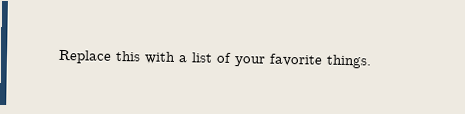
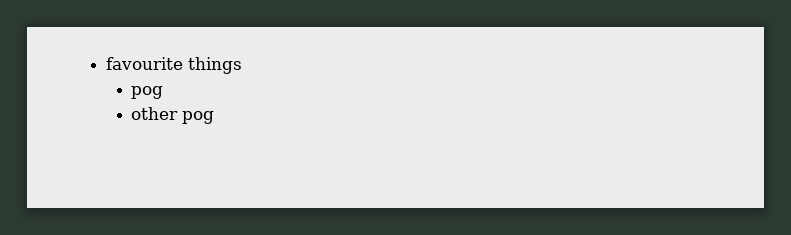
[58,49,372,69] Replace this with a list of your favorite things. -> [106,57,243,74] [131,86,164,99] [131,107,215,124] favourite things // pog // other pog

